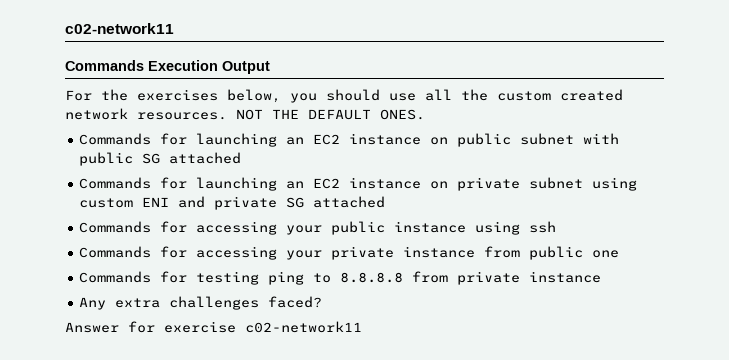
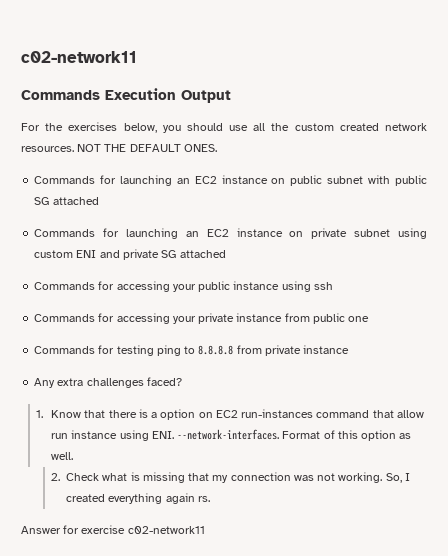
(323, 302) none -> [36,409,424,420] [51,429,412,441] [51,452,74,460] [51,472,410,483] [66,493,210,504] // 1. Know that there is a option on EC2 run-instances command that allow run instance using ENI. --network-interfaces. Format of this option as well. // 2. Check what is missing that my connection was not working. So, I created everything again rs.

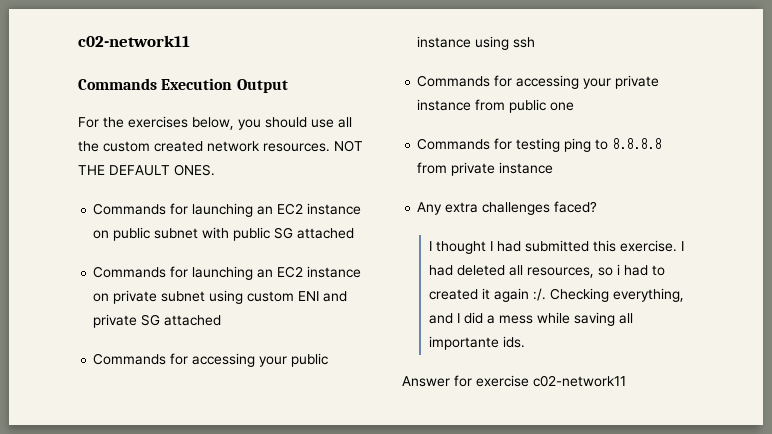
[36,409,424,420] [51,429,412,441] [51,452,74,460] [51,472,410,483] [66,493,210,504] 1. Know that there is a option on EC2 run-instances command that allow run instance using ENI. --network-interfaces. Format of this option as well. // 2. Check what is missing that my connection was not working. So, I created everything again rs. -> [428,240,684,254] [428,264,665,278] [428,288,684,302] [428,312,633,326] [428,336,525,350] I thought I had submitted this exercise. I had deleted all resources, so i had to created it again :/. Checking everything, and I did a mess while saving all importante ids.

